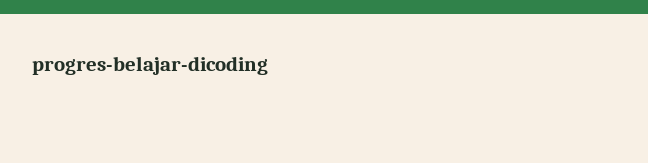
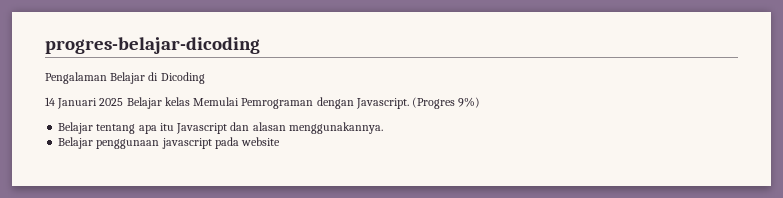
(268, 65) none -> [45,72,205,84] [45,97,481,109] [58,122,383,134] [58,137,281,149] // Pengalaman Belajar di Dicoding // 14 Januari 2025 Belajar kelas Memulai Pemrograman dengan Javascript. (Progres 9%) // Belajar tentang apa itu Javascript dan alasan menggunakannya. // Belajar penggunaan javascript pada website

